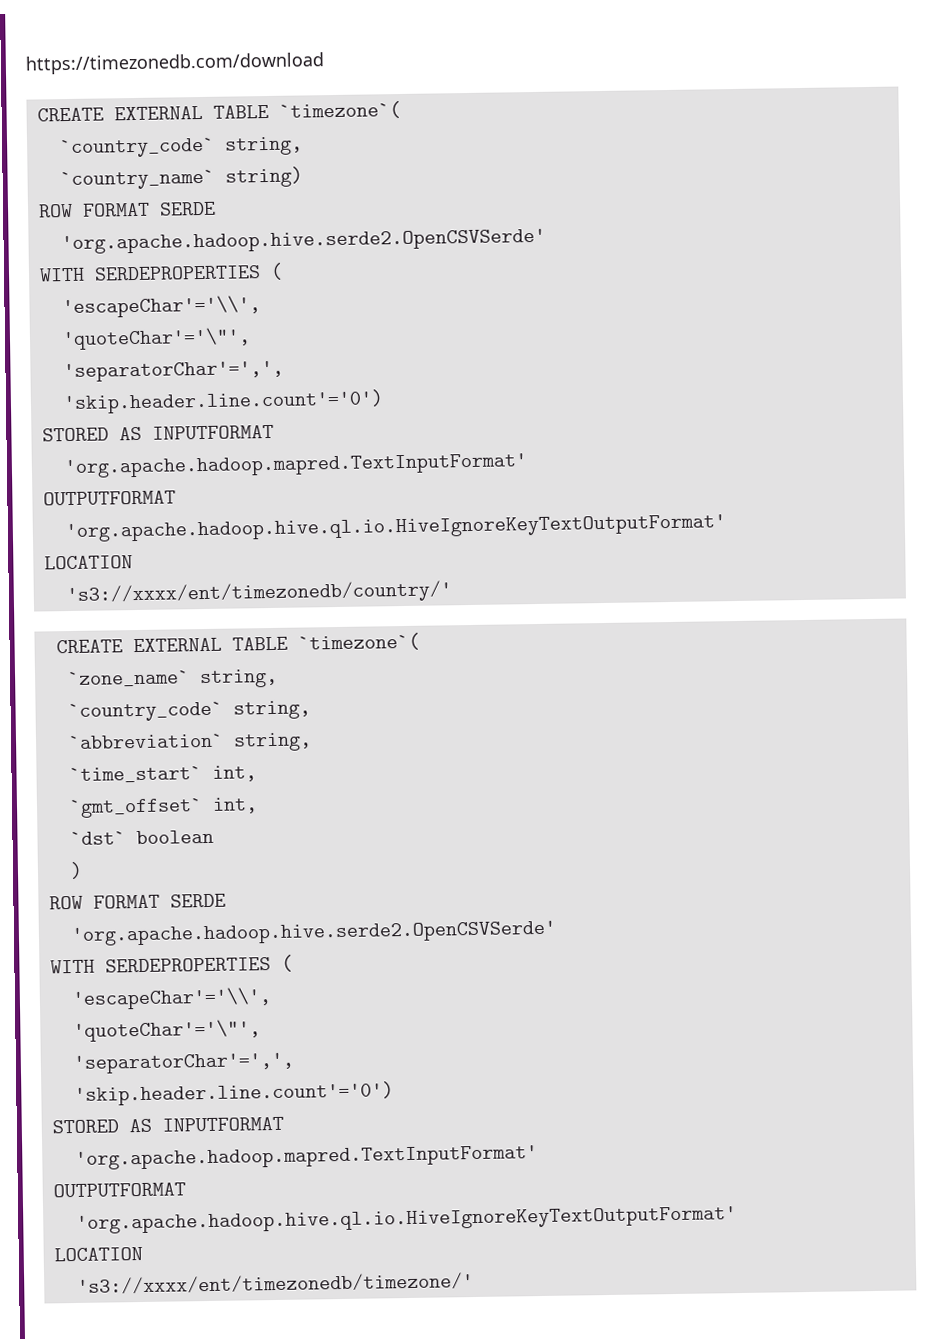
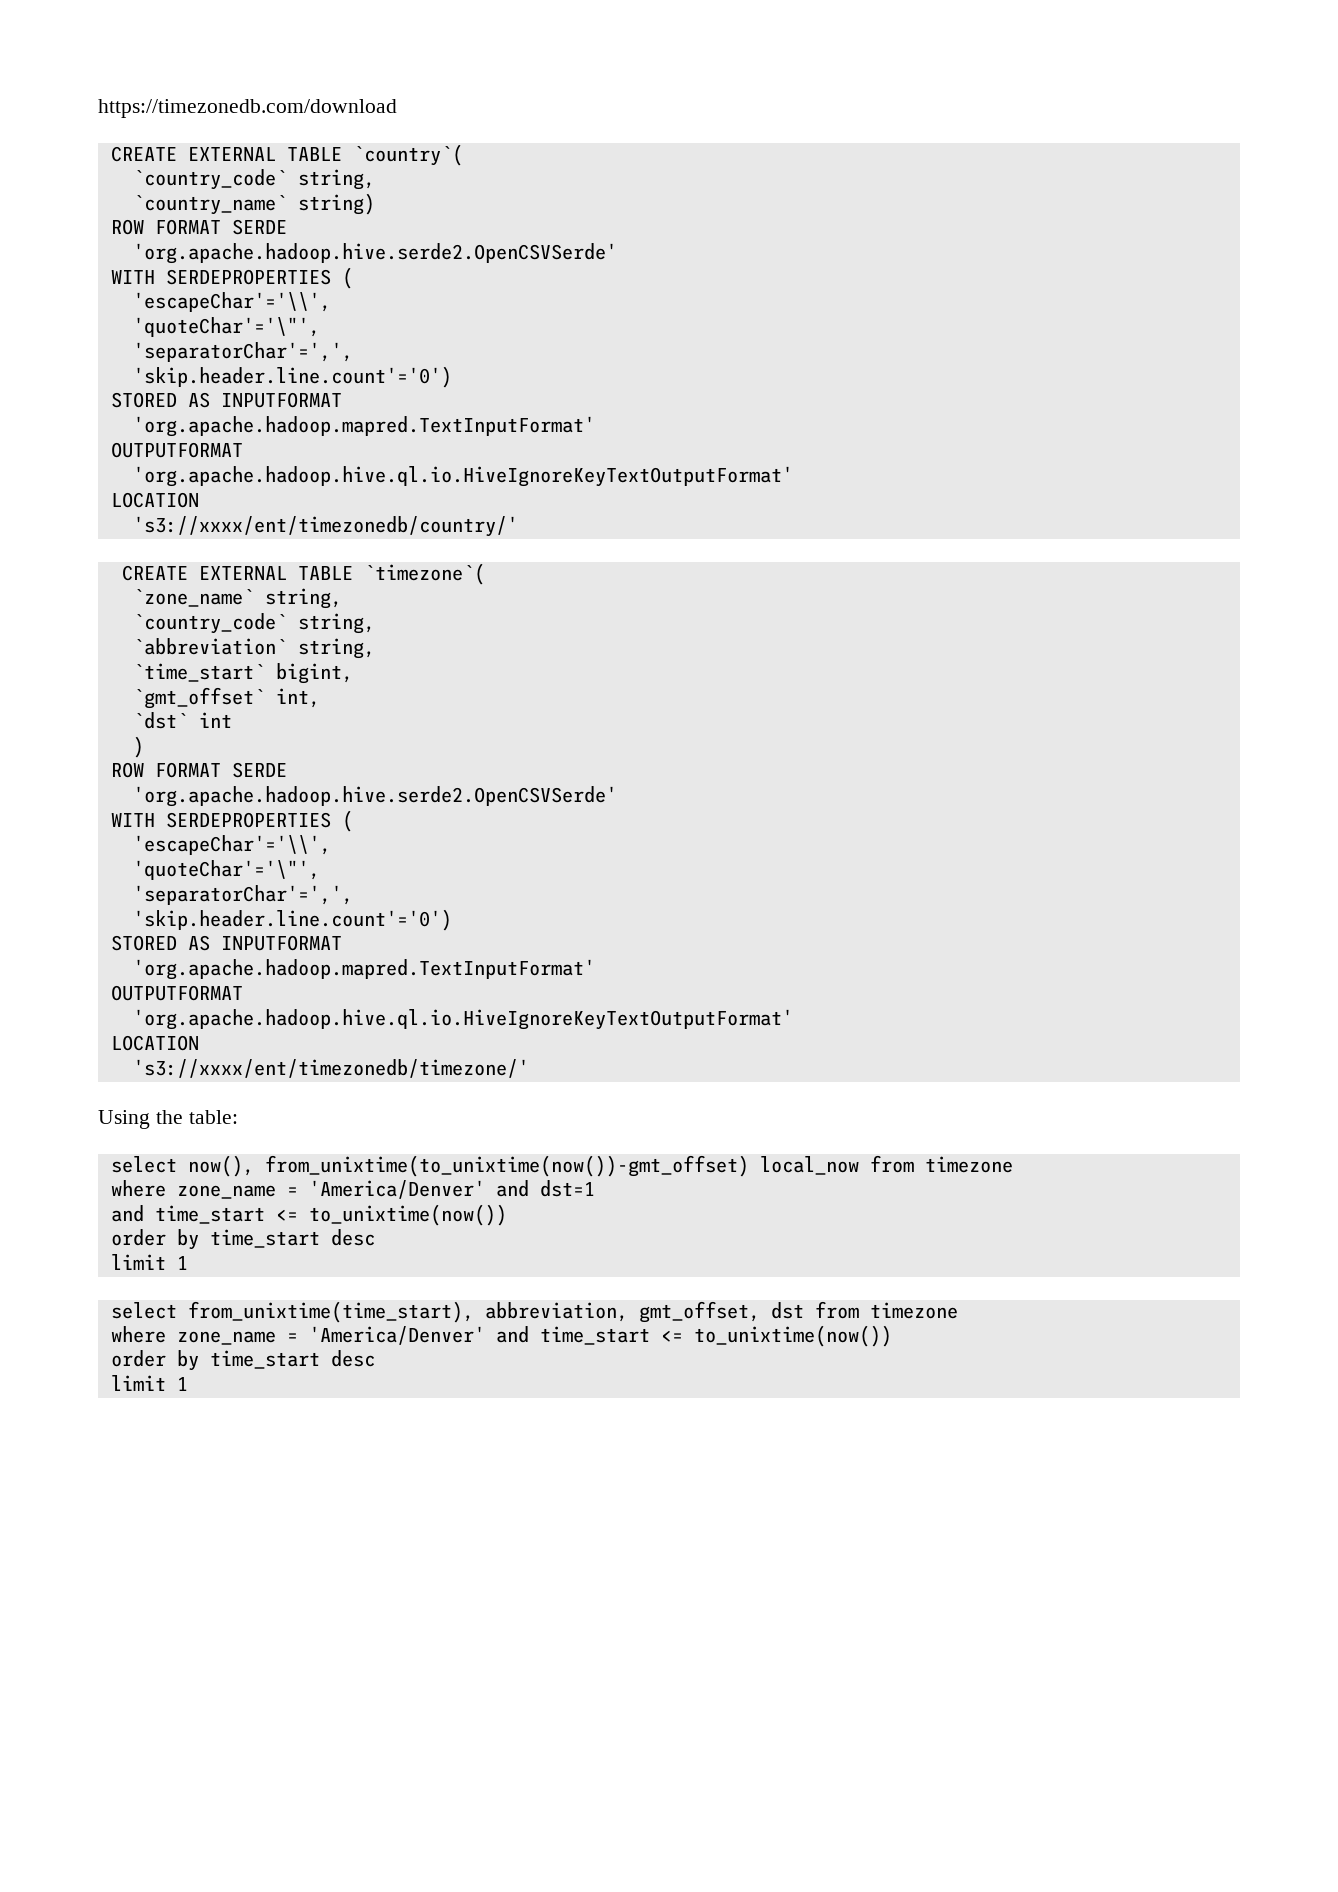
[278,100,401,120] `timezone`( -> [352,144,463,166] `country`(
[211,765,257,782] int, -> [275,663,353,684] bigint,
[135,829,214,845] boolean -> [198,712,232,728] int
(474, 1283) none -> [98,1110,238,1129] [110,1155,1013,1177] [110,1180,595,1199] [110,1204,507,1226] [110,1229,375,1250] [110,1254,188,1270] [110,1301,958,1323] [110,1325,892,1347] [110,1350,375,1371] [110,1375,188,1391] // Using the table: // select now(), from_unixtime(to_unixtime(now())-gmt_offset) local_now from timezone // where zone_name = 'America/Denver' and dst=1 // and time_start <= to_unixtime(now()) // order by time_start desc // limit 1 // select from_unixtime(time_start), abbreviation, gmt_offset, dst from timezone // where zone_name = 'America/Denver' and time_start <= to_unixtime(now()) // order by time_start desc // limit 1

